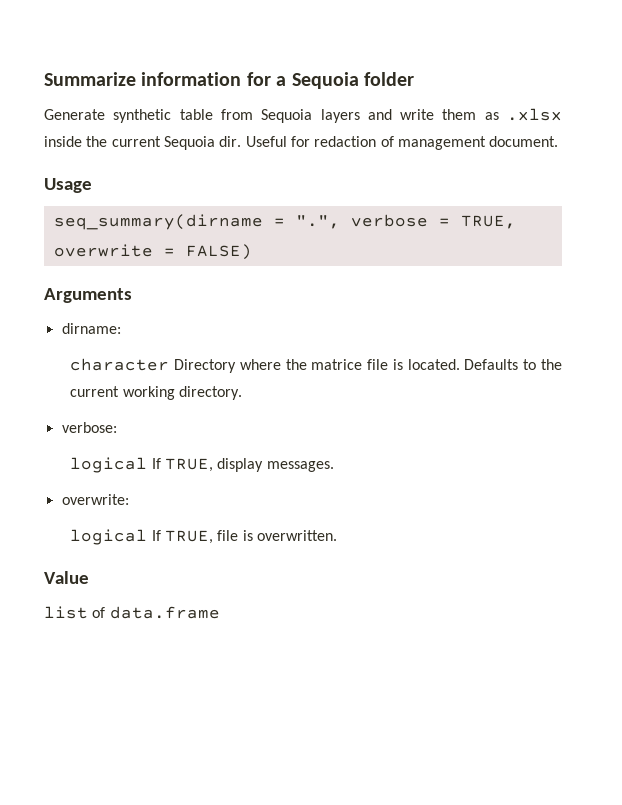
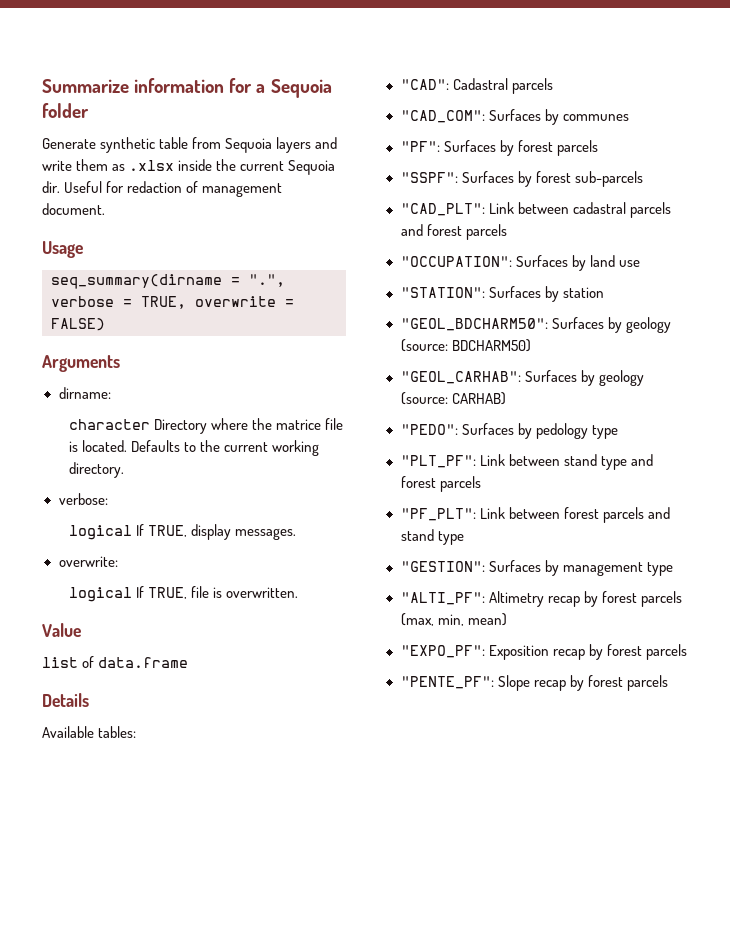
(220, 612) none -> [42,693,89,707] [42,726,137,738] [400,78,553,94] [400,109,629,125] [400,140,598,156] [400,171,643,187] [400,202,671,218] [400,224,507,240] [400,255,640,271] [400,286,604,302] [400,317,671,333] [400,339,531,352] [400,370,644,386] [400,392,506,405] [400,423,618,439] [400,454,653,470] [400,476,481,492] [400,507,670,523] [400,529,464,545] [400,560,673,576] [400,591,682,607] [400,613,507,626] [400,644,687,660] [400,675,668,691] // Details // Available tables: // "CAD": Cadastral parcels // "CAD_COM": Surfaces by communes // "PF": Surfaces by forest parcels // "SSPF": Surfaces by forest sub-parcels // "CAD_PLT": Link between cadastral parcels and forest parcels // "OCCUPATION": Surfaces by land use // "STATION": Surfaces by station // "GEOL_BDCHARM50": Surfaces by geology (source: BDCHARM50) // "GEOL_CARHAB": Surfaces by geology (source: CARHAB) // "PEDO": Surfaces by pedology type // "PLT_PF": Link between stand type and forest parcels // "PF_PLT": Link between forest parcels and stand type // "GESTION": Surfaces by management type // "ALTI_PF": Altimetry recap by forest parcels (max, min, mean) // "EXPO_PF": Exposition recap by forest parcels // "PENTE_PF": Slope recap by forest parcels

